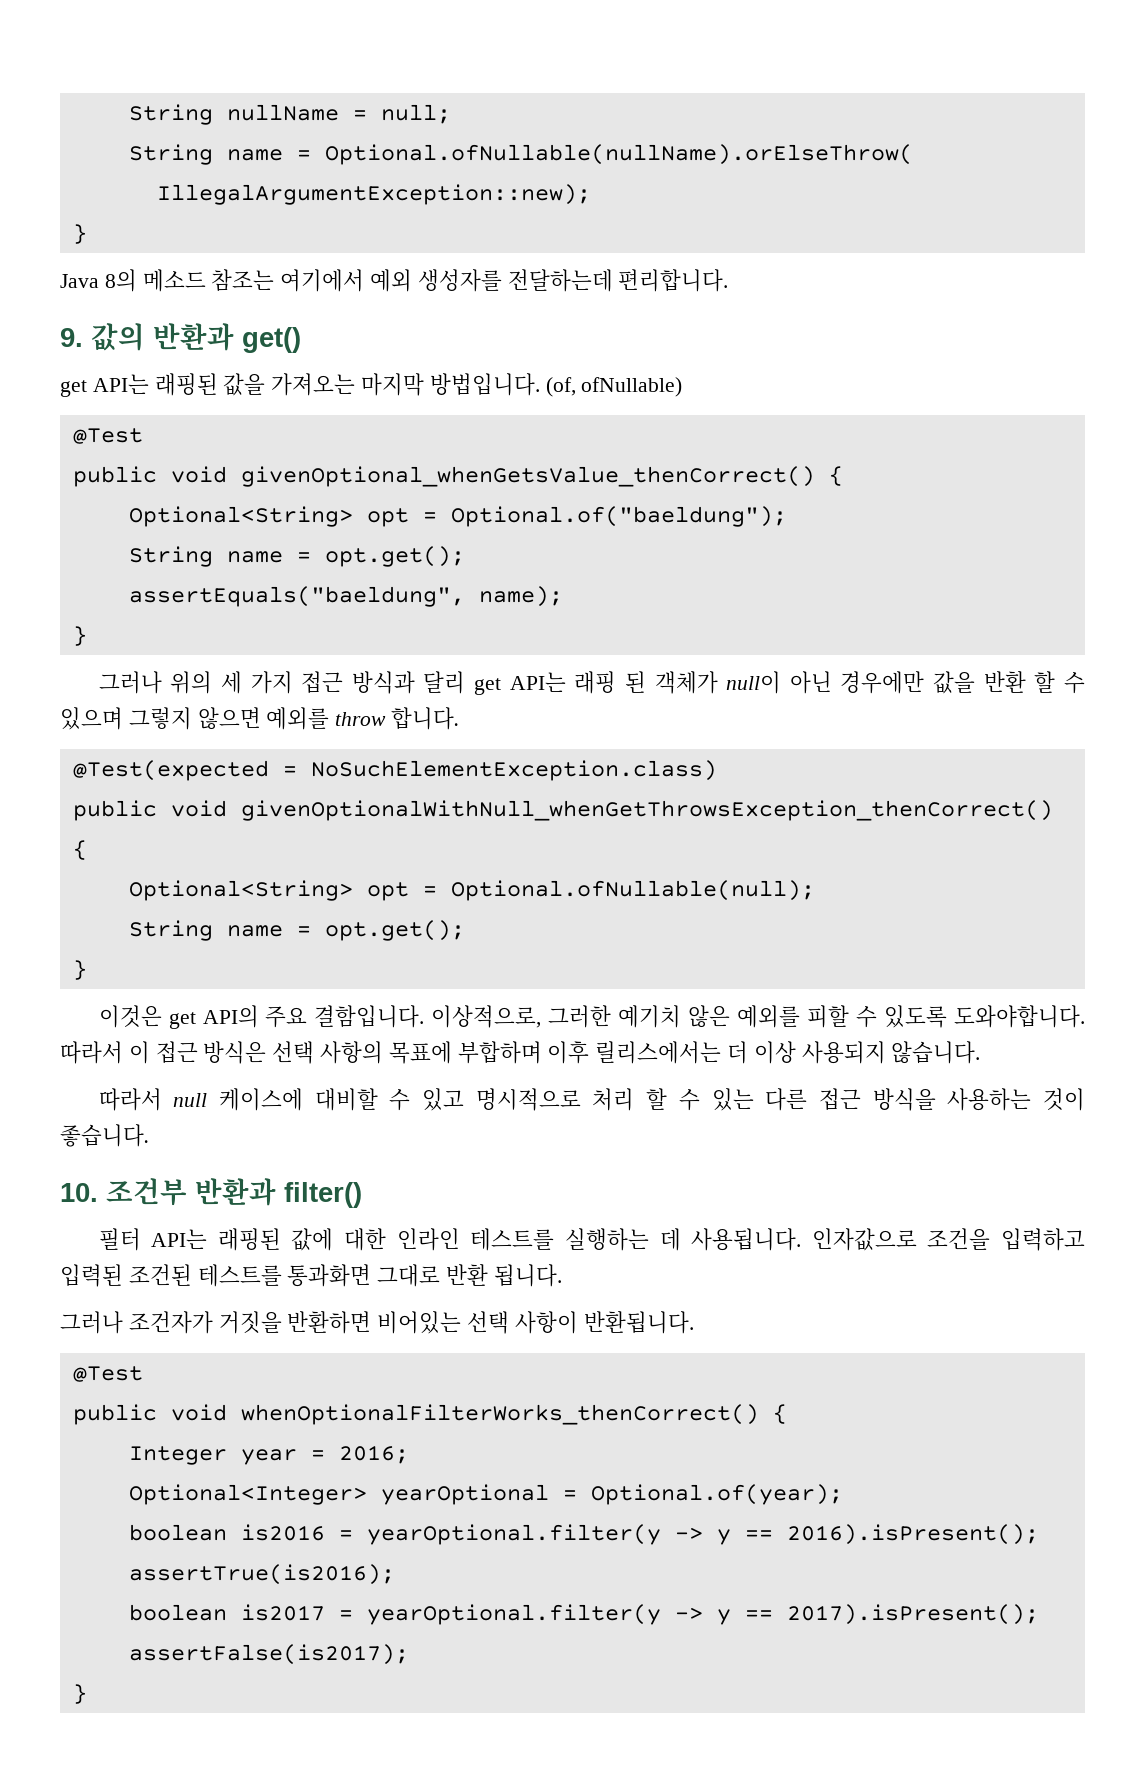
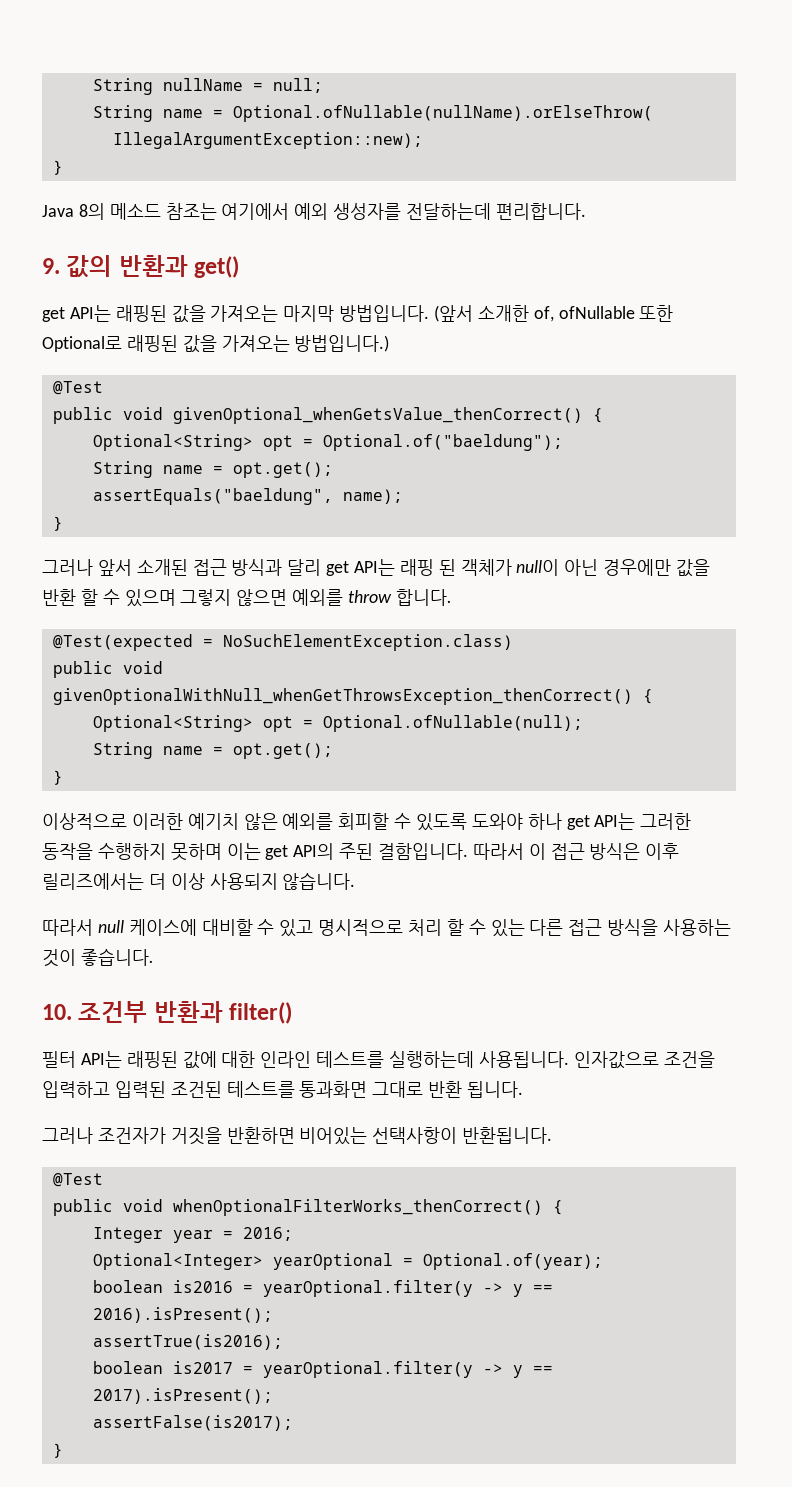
[545,377,683,397] (of, ofNullable) -> [434,305,674,322] [42,335,390,353] (앞서 소개한 of, ofNullable 또한 Optional로 래핑된 값을 가져오는 방법입니다.)
[170,671,293,694] 위의 세 가지 -> [97,559,188,576] 앞서 소개된
[98,1005,612,1029] 이것은 get API의 주요 결함입니다. 이상적으로, 그러한 -> [42,813,183,830] 이상적으로 이러한
[807,1005,850,1028] 피할 -> [338,813,390,830] 회피할
[954,1005,1086,1028] [60,1041,722,1064] 도와야합니다. 따라서 이 접근 방식은 선택 사항의 목표에 부합하며 이후 릴리스에서는 -> [471,813,692,830] [42,843,680,861] [42,873,144,890] 도와야 하나 get API는 그러한 동작을 수행하지 못하며 이는 get API의 주된 결함입니다. 따라서 이 접근 방식은 이후 릴리즈에서는
[564,1228,681,1251] 실행하는 데 -> [389,1051,475,1068] 실행하는데
[467,1311,578,1334] 선택 사항이 -> [372,1127,458,1144] 선택사항이

